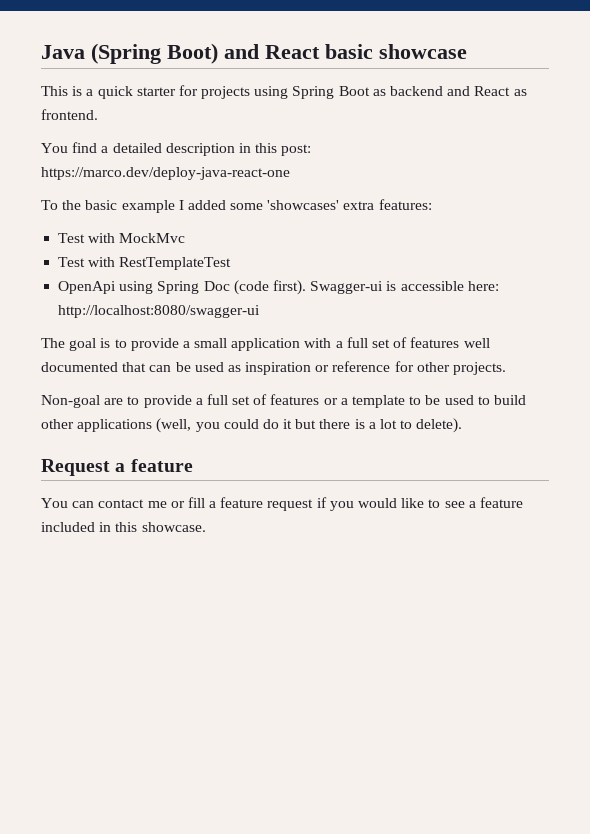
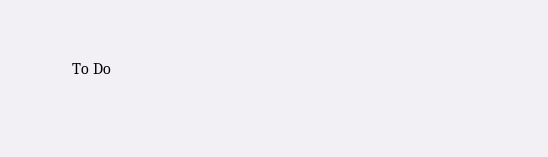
[41,43,467,64] [41,85,527,99] [41,109,98,120] [41,142,312,156] [41,167,290,180] [41,199,432,213] [58,233,186,243] [58,257,232,270] [58,280,499,295] [58,305,261,318] [41,337,490,351] [41,361,507,375] [41,394,526,408] [41,418,463,433] [41,459,193,476] [41,497,523,511] [41,522,206,532] Java (Spring Boot) and React basic showcase // This is a quick starter for projects using Spring Boot as backend and React as frontend. // You find a detailed description in this post: https://marco.dev/deploy-java-react-one // To the basic example I added some 'showcases' extra features: // Test with MockMvc // Test with RestTemplateTest // OpenApi using Spring Doc (code first). Swagger-ui is accessible here: http://localhost:8080/swagger-ui // The goal is to provide a small application with a full set of features well documented that can be used as inspiration or reference for other projects. // Non-goal are to provide a full set of features or a template to be used to build other applications (well, you could do it but there is a lot to delete). // Request a feature // You can contact me or fill a feature request if you would like to see a feature included in this showcase. -> [72,63,112,74] To Do

